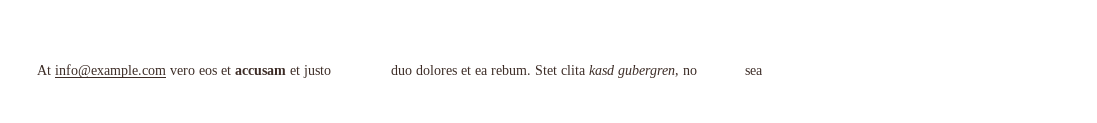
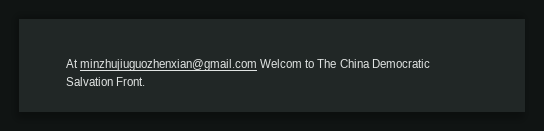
[55,64,763,78] info@example.com vero eos et accusam et justo duo dolores et ea rebum. Stet clita kasd gubergren, no sea -> [80,59,430,71] [66,77,146,86] minzhujiuguozhenxian@gmail.com Welcom to The China Democratic Salvation Front.

